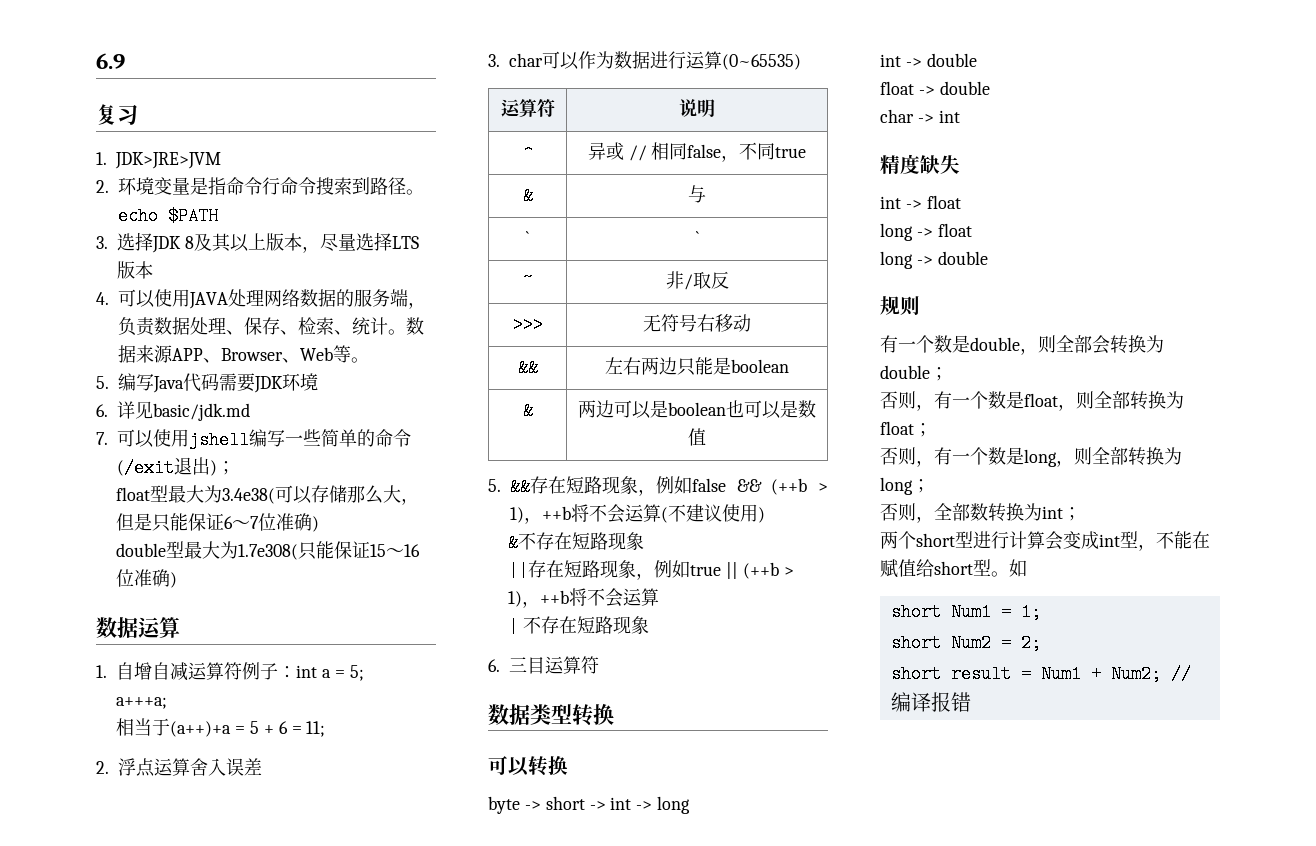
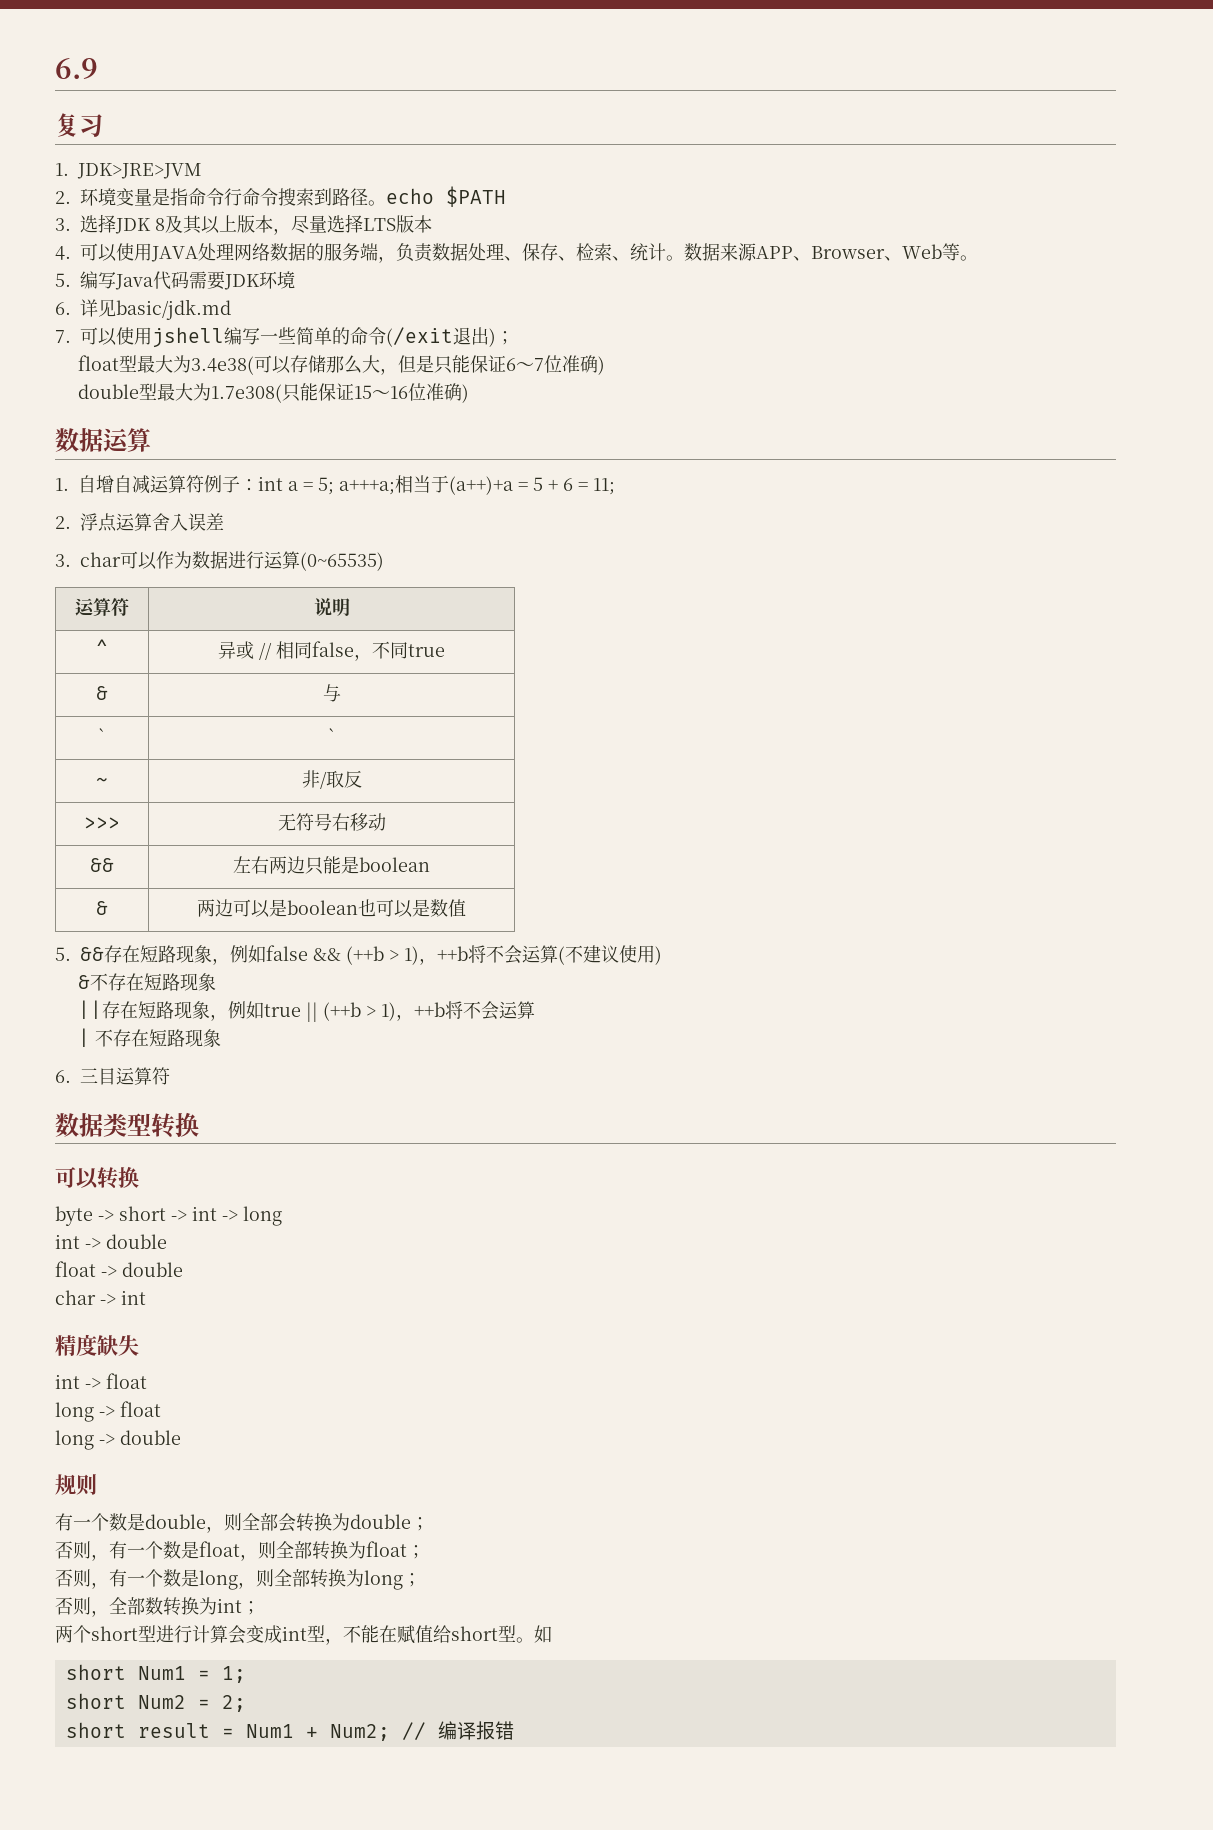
(364, 673) // -> (334, 486) none
(168, 703) // -> (395, 487) none

